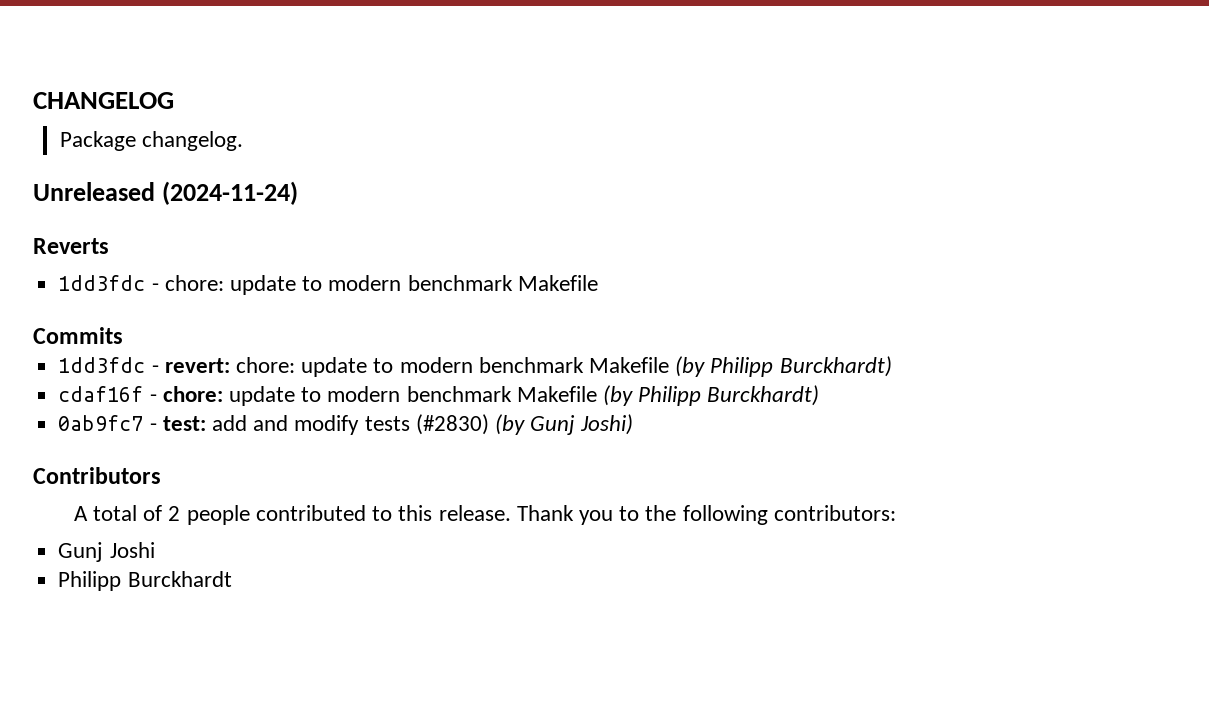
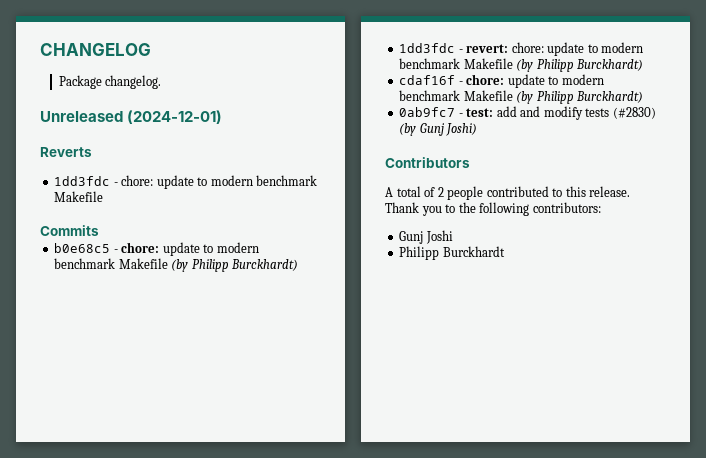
[161,181,298,205] (2024-11-24) -> [127,110,223,124] (2024-12-01)
(123, 335) none -> [54,242,259,256] [54,258,299,272] // b0e68c5 - chore: update to modern benchmark Makefile (by Philipp Burckhardt)

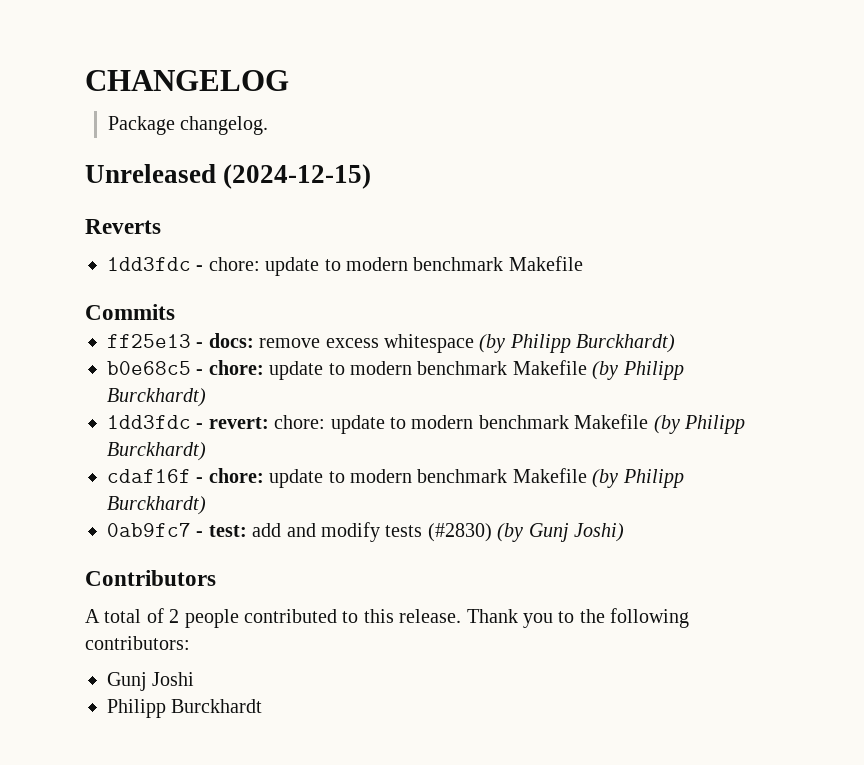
[127,110,223,124] (2024-12-01) -> [223,164,372,189] (2024-12-15)
(99, 230) none -> [107,333,676,353] // ff25e13 - docs: remove excess whitespace (by Philipp Burckhardt)

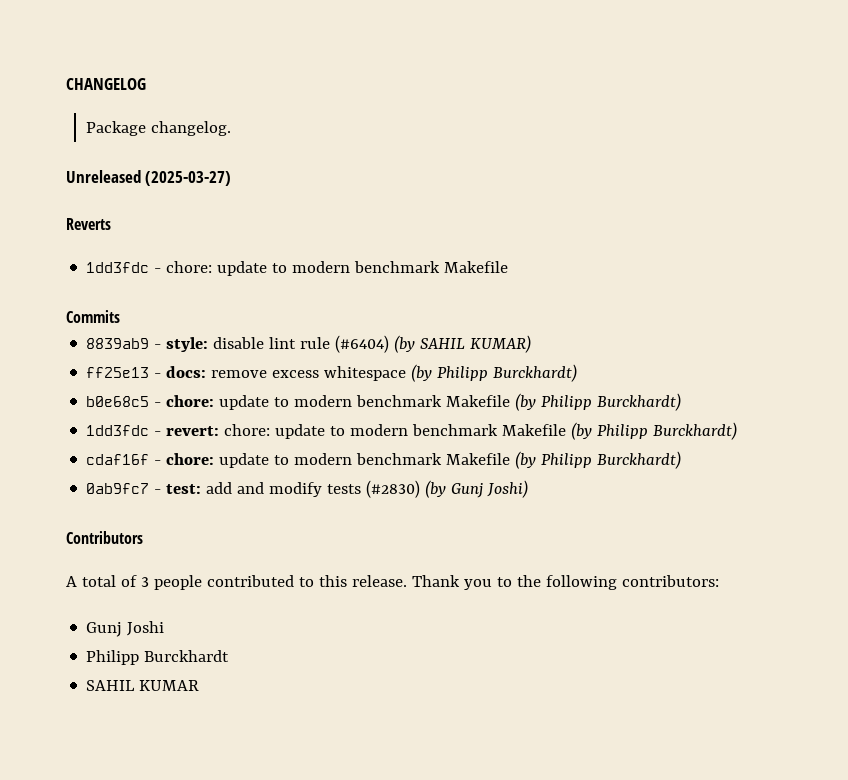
[223,164,372,189] (2024-12-15) -> [145,171,232,186] (2025-03-27)
(175, 312) none -> [86,335,532,353] // 8839ab9 - style: disable lint rule (#6404) (by SAHIL KUMAR)
[169,609,180,623] 2 -> [140,577,149,587] 3
(263, 706) none -> [86,680,200,691] // SAHIL KUMAR

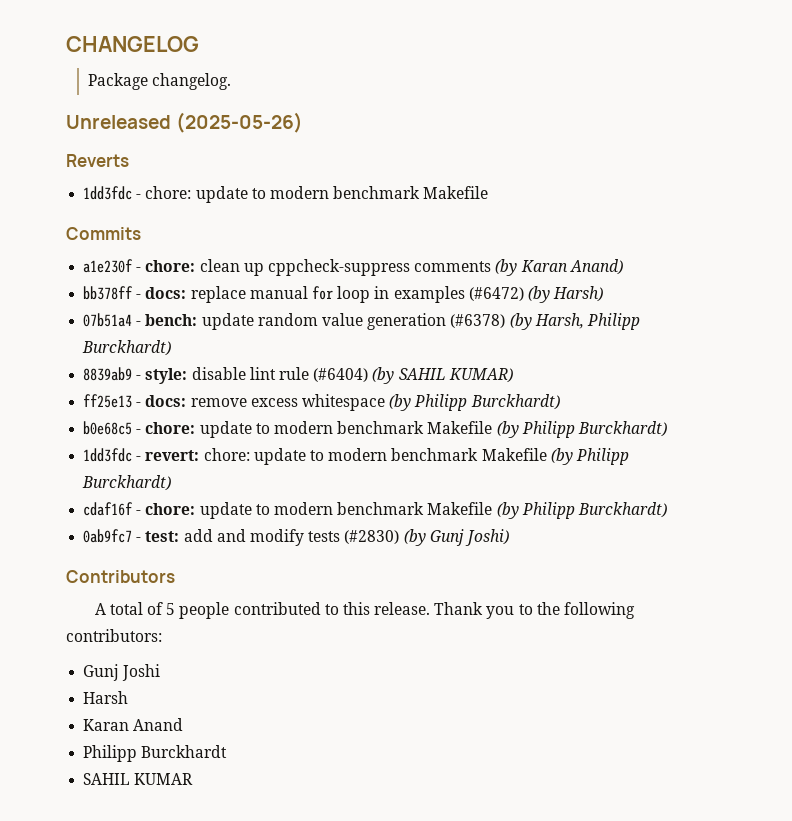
[145,171,232,186] (2025-03-27) -> [176,112,304,133] (2025-05-26)
(120, 316) none -> [83,259,623,276] [83,286,604,303] [83,313,640,330] [82,340,172,356] // a1e230f - chore: clean up cppcheck-suppress comments (by Karan Anand) // bb378ff - docs: replace manual for loop in examples (#6472) (by Harsh) // 07b51a4 - bench: update random value generation (#6378) (by Harsh, Philipp Burckhardt)
[140,577,149,587] 3 -> [166,603,176,615] 5
(165, 628) none -> [83,691,129,704] [83,718,184,731] // Harsh // Karan Anand

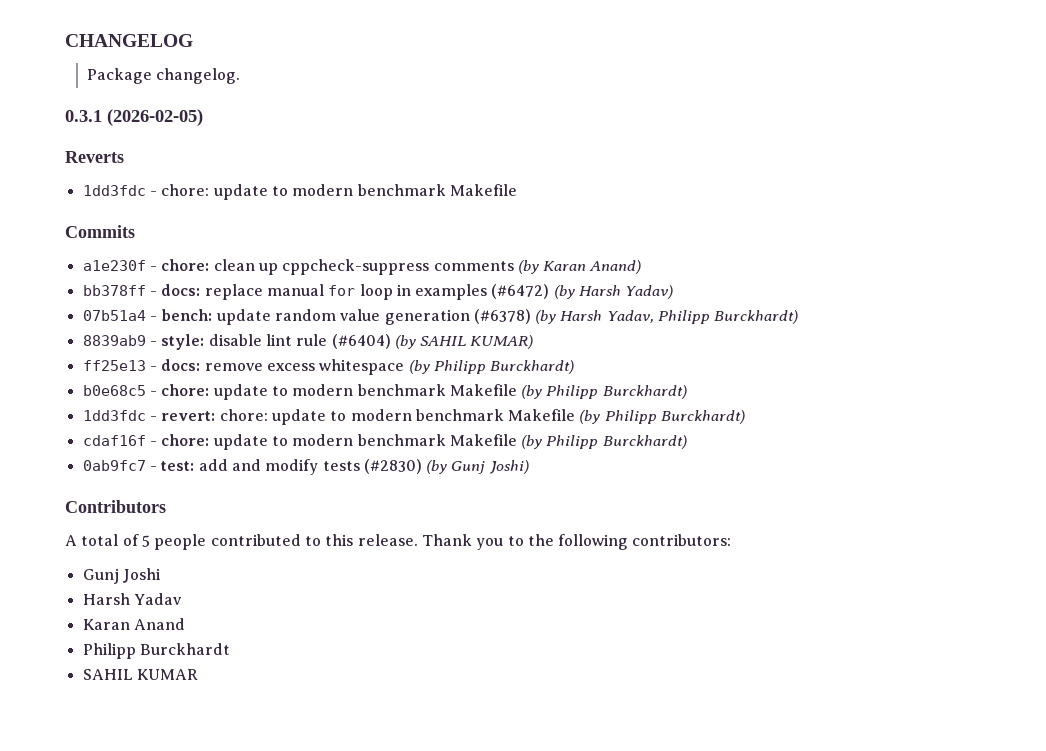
[66,112,304,133] Unreleased (2025-05-26) -> [65,109,203,126] 0.3.1 (2026-02-05)
[553,286,604,302] Harsh) -> [579,285,674,299] Harsh Yadav)
[534,313,584,329] Harsh, -> [560,310,654,323] Harsh Yadav,
(129, 697) none -> [133,593,182,605] Yadav

